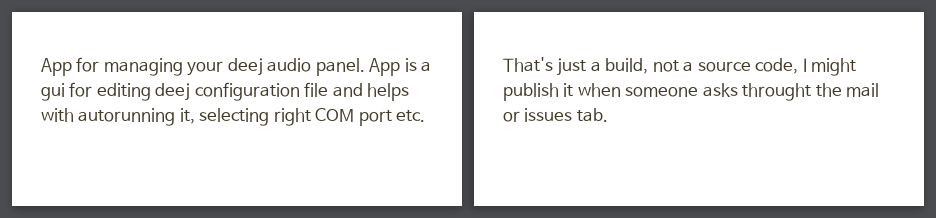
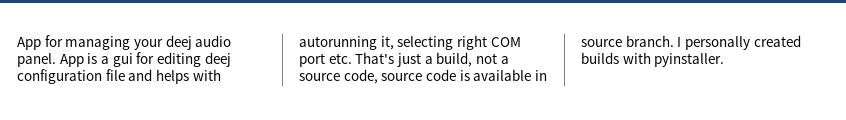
[802,58,857,76] [503,83,880,101] [503,108,608,122] I might publish it when someone asks throught the mail or issues tab. -> [381,69,547,81] [581,35,801,50] [581,52,725,67] source code is available in source branch. I personally created builds with pyinstaller.

